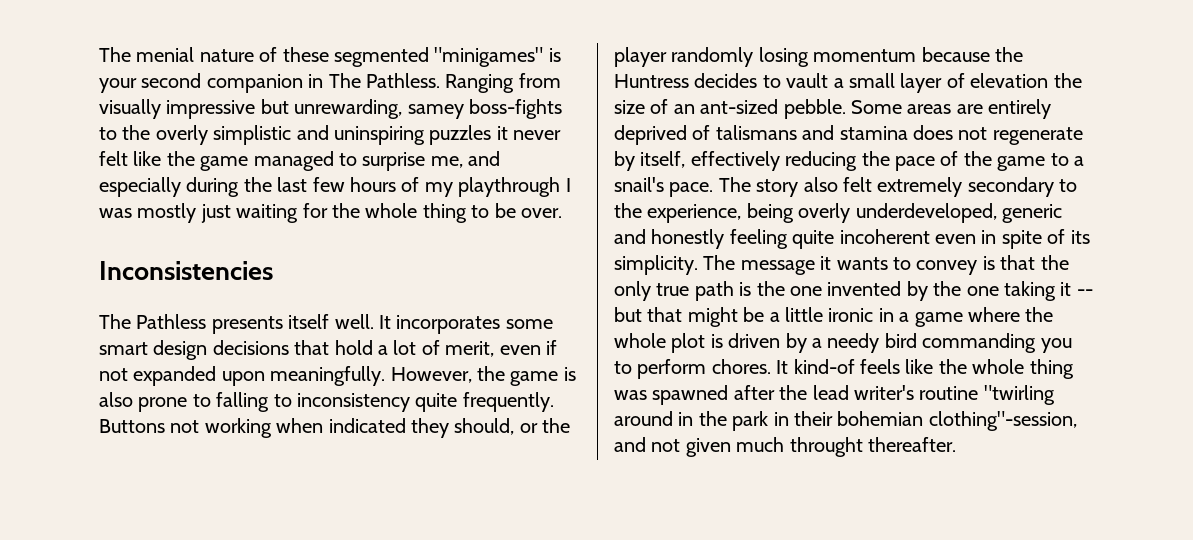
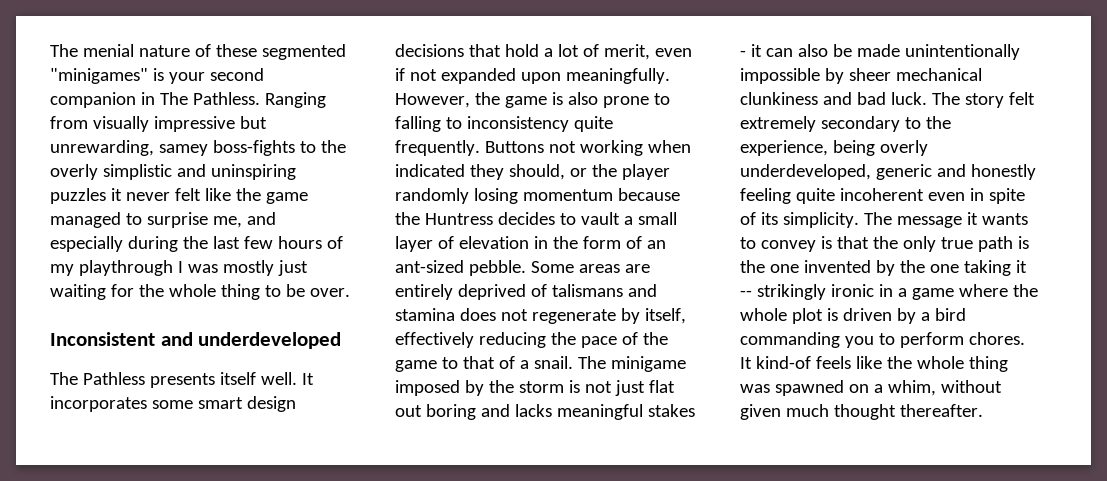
[99,261,273,280] Inconsistencies -> [50,332,342,349] Inconsistent and underdeveloped
[1053,73,1082,88] [614,100,645,114] the size -> [533,236,621,249] in the form
[1074,156,1084,166] [614,177,714,197] a snail's pace. -> [462,356,686,372] [395,380,675,396] [395,404,695,420] [740,44,1020,60] [740,68,982,84] [740,92,927,105] that of a snail. The minigame imposed by the storm is not just flat out boring and lacks meaningful stakes - it can also be made unintentionally impossible by sheer mechanical clunkiness and bad luck.
[803,177,838,192] also -> (1004, 100) none
[614,307,823,327] but that might be a little -> [756,284,826,300] strikingly
[827,333,880,353] needy -> (930, 316) none
[733,385,1055,405] [614,411,1077,431] [614,437,681,452] after the lead writer's routine "twirling around in the park in their bohemian clothing"-session, and not -> [848,380,1002,396] on a whim, without
[789,437,863,457] throught -> [833,404,896,420] thought

